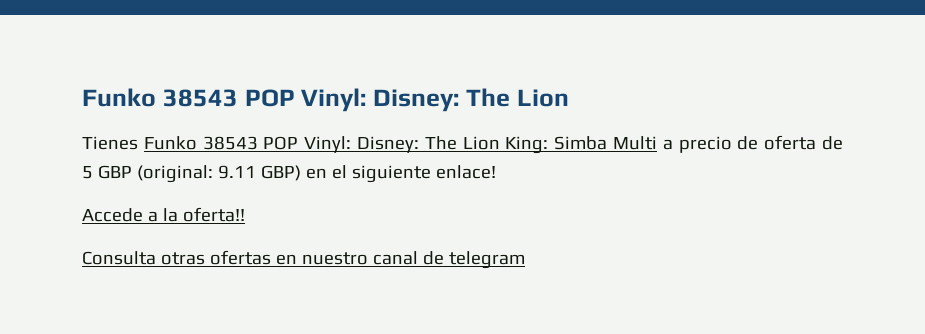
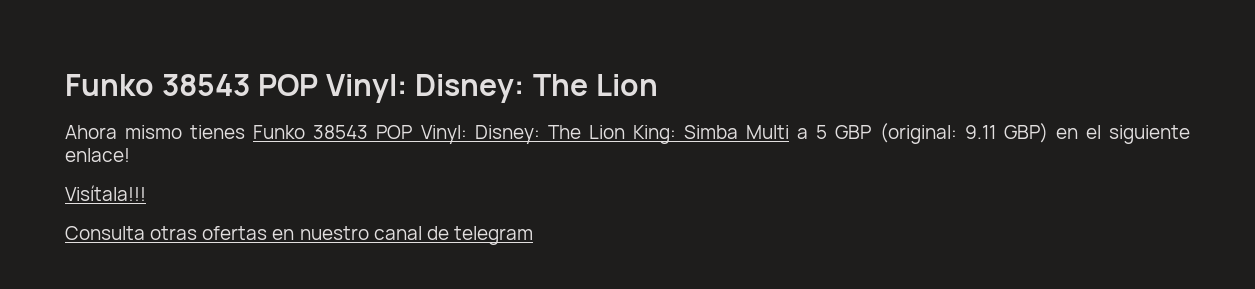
[82,136,138,150] Tienes -> [65,125,246,139] Ahora mismo tienes
[678,135,843,153] precio de oferta de -> (809, 133) none
[82,207,245,222] Accede a la oferta!! -> [65,185,146,201] Visítala!!!

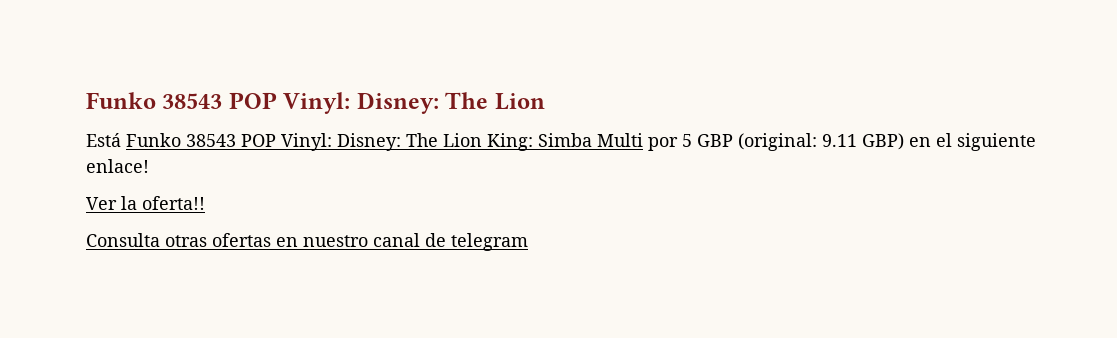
[65,125,246,139] Ahora mismo tienes -> [86,133,121,147] Está
[797,128,809,139] a -> [648,137,678,151] por
[65,185,146,201] Visítala!!! -> [86,196,205,210] Ver la oferta!!

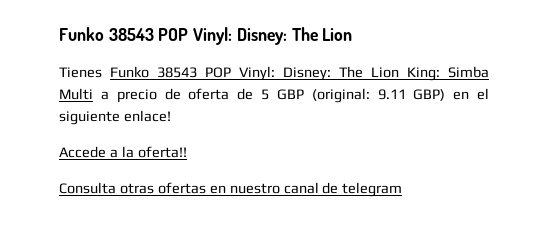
[86,133,121,147] Está -> [59,67,102,78] Tienes
[648,137,678,151] por -> [100,88,254,103] a precio de oferta de
[86,197,117,210] Ver -> [59,146,118,158] Accede a

